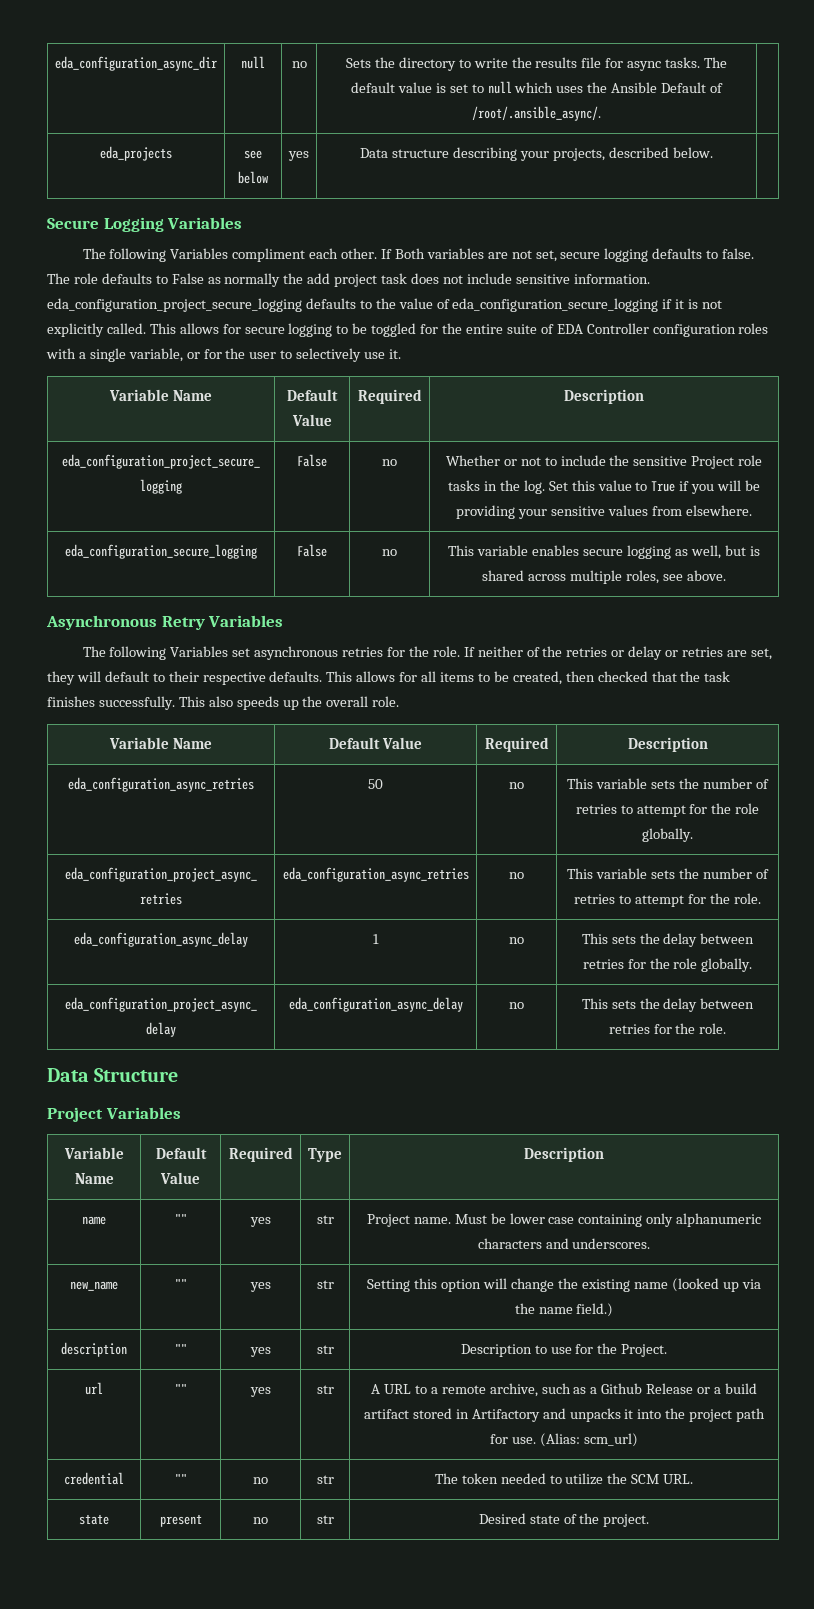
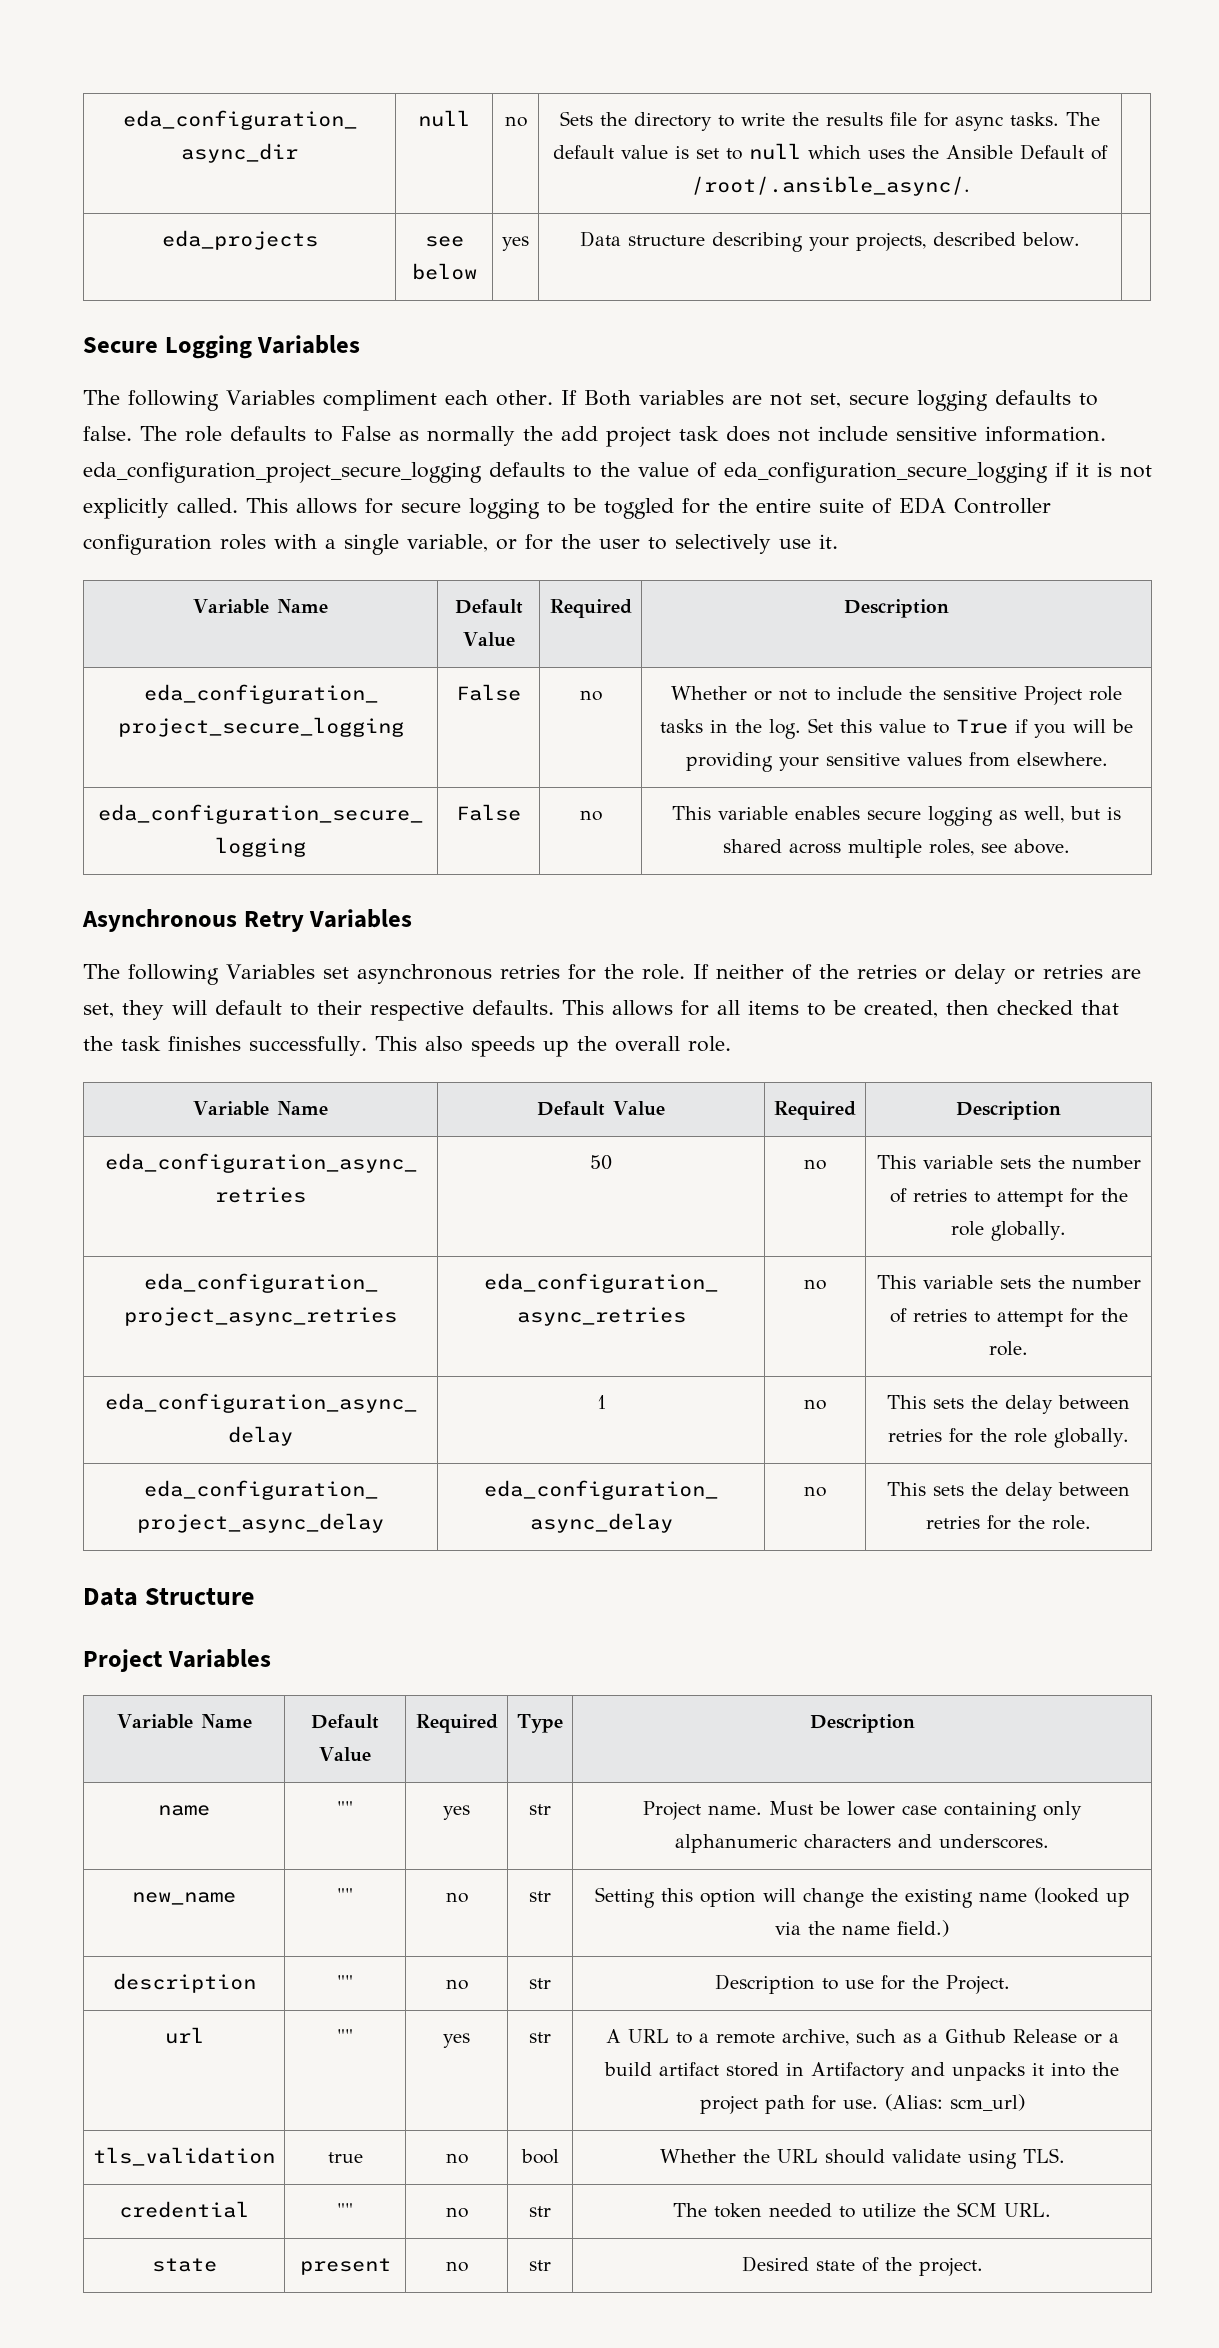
[249,1282,271,1292] yes -> [445,1892,468,1903] no
[249,1347,271,1357] yes -> [445,1979,468,1990] no
(638, 1440) none -> [93,2147,275,2166] [327,2152,363,2163] [445,2153,468,2164] [520,2149,559,2164] [659,2148,1065,2169] // tls_validation | true | no | bool | Whether the URL should validate using TLS.

